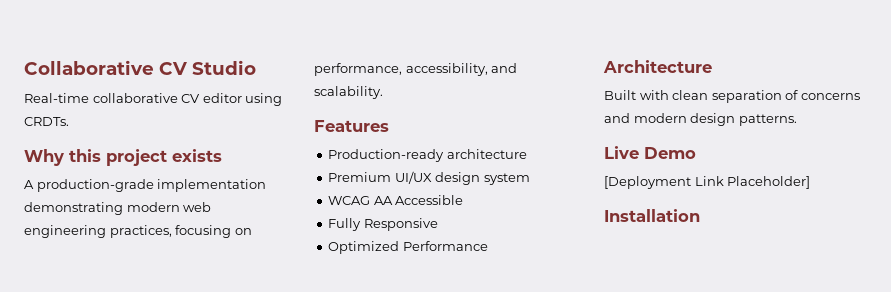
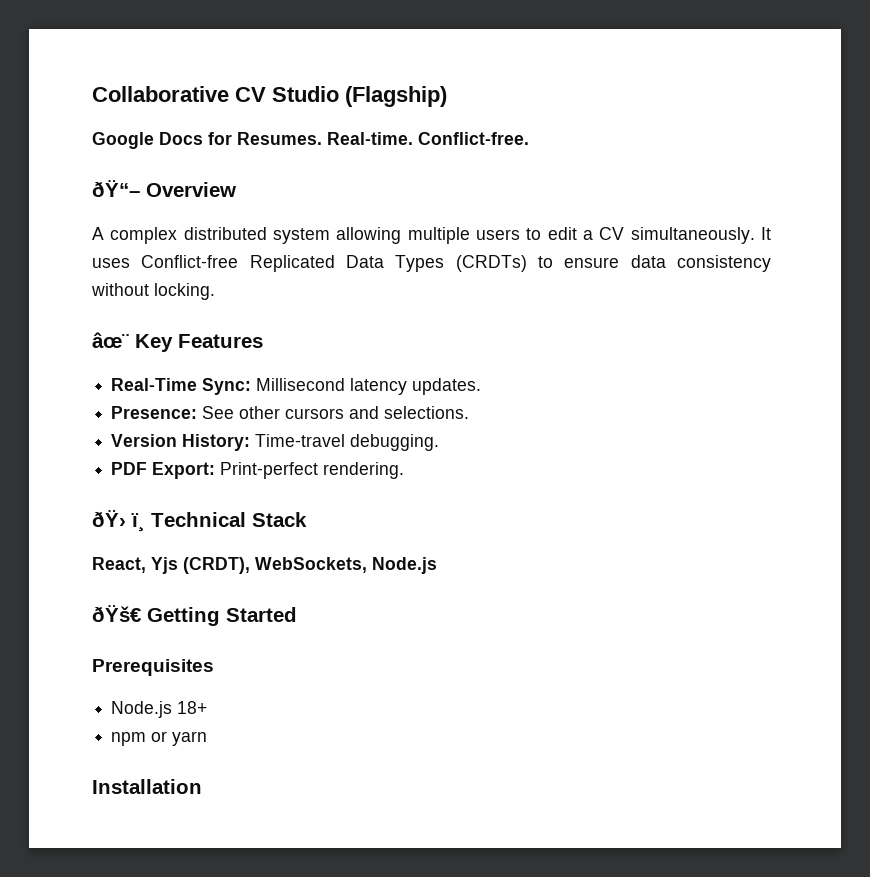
[24,93,283,106] [24,117,69,126] [24,149,222,166] [24,179,267,192] [24,202,212,215] [24,225,252,238] [314,63,518,76] [314,86,383,99] [314,120,389,132] [328,149,527,162] [328,171,530,185] [328,195,464,205] [328,218,438,231] [328,241,488,254] [603,60,712,73] [604,90,860,103] [604,113,797,126] [604,146,696,159] [604,176,811,189] // Real-time collaborative CV editor using CRDTs. // Why this project exists // A production-grade implementation demonstrating modern web engineering practices, focusing on performance, accessibility, and scalability. // Features // Production-ready architecture // Premium UI/UX design system // WCAG AA Accessible // Fully Responsive // Optimized Performance // Architecture // Built with clean separation of concerns and modern design patterns. // Live Demo // [Deployment Link Placeholder] -> [345,86,447,107] [92,132,529,149] [92,180,236,197] [92,227,771,244] [92,255,771,272] [91,283,215,300] [92,332,263,352] [111,378,482,395] [111,406,470,419] [111,434,440,451] [111,462,405,479] [92,510,307,532] [92,557,437,574] [92,605,297,626] [92,659,214,676] [111,701,208,718] [111,731,208,746] (Flagship) // Google Docs for Resumes. Real-time. Conflict-free. // ðŸ“– Overview // A complex distributed system allowing multiple users to edit a CV simultaneously. It uses Conflict-free Replicated Data Types (CRDTs) to ensure data consistency without locking. // âœ¨ Key Features // Real-Time Sync: Millisecond latency updates. // Presence: See other cursors and selections. // Version History: Time-travel debugging. // PDF Export: Print-perfect rendering. // ðŸ› ï¸ Technical Stack // React, Yjs (CRDT), WebSockets, Node.js // ðŸš€ Getting Started // Prerequisites // Node.js 18+ // npm or yarn

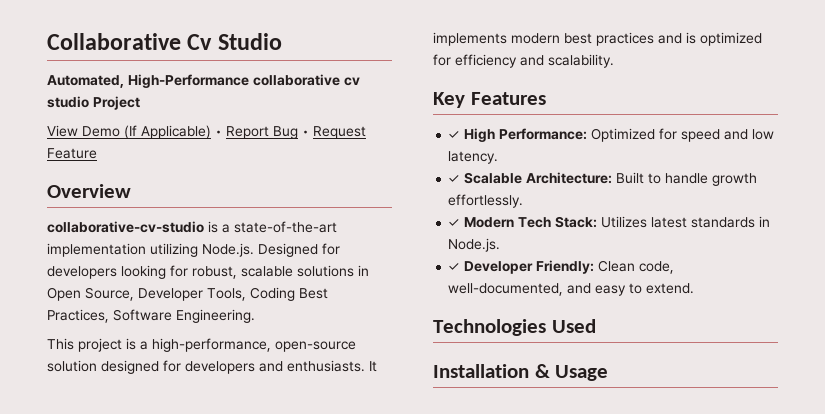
[235,87,266,102] CV -> [187,34,213,50] Cv
[345,86,447,107] [92,132,529,149] [92,180,236,197] [92,227,771,244] [92,255,771,272] [91,283,215,300] [92,332,263,352] [111,378,482,395] [111,406,470,419] [111,434,440,451] [111,462,405,479] [92,510,307,532] [92,557,437,574] [92,605,297,626] [92,659,214,676] [111,701,208,718] [111,731,208,746] (Flagship) // Google Docs for Resumes. Real-time. Conflict-free. // ðŸ“– Overview // A complex distributed system allowing multiple users to edit a CV simultaneously. It uses Conflict-free Replicated Data Types (CRDTs) to ensure data consistency without locking. // âœ¨ Key Features // Real-Time Sync: Millisecond latency updates. // Presence: See other cursors and selections. // Version History: Time-travel debugging. // PDF Export: Print-perfect rendering. // ðŸ› ï¸ Technical Stack // React, Yjs (CRDT), WebSockets, Node.js // ðŸš€ Getting Started // Prerequisites // Node.js 18+ // npm or yarn -> [47,74,360,88] [47,96,140,110] [47,125,366,139] [47,148,97,159] [47,184,131,198] [47,221,337,233] [47,243,340,257] [47,265,369,279] [47,287,328,301] [47,309,255,323] [47,338,356,352] [47,360,377,374] [433,32,762,46] [433,54,614,68] [433,92,546,108] [448,128,775,142] [448,151,499,164] [448,172,758,186] [448,194,524,208] [448,216,771,228] [448,238,501,252] [448,260,675,274] [448,283,695,296] [433,319,596,336] // Automated, High-Performance collaborative cv studio Project // View Demo (If Applicable) • Report Bug • Request Feature // Overview // collaborative-cv-studio is a state-of-the-art implementation utilizing Node.js. Designed for developers looking for robust, scalable solutions in Open Source, Developer Tools, Coding Best Practices, Software Engineering. // This project is a high-performance, open-source solution designed for developers and enthusiasts. It implements modern best practices and is optimized for efficiency and scalability. // Key Features // ✓ High Performance: Optimized for speed and low latency. // ✓ Scalable Architecture: Built to handle growth effortlessly. // ✓ Modern Tech Stack: Utilizes latest standards in Node.js. // ✓ Developer Friendly: Clean code, well-documented, and easy to extend. // Technologies Used
(202, 786) none -> [534,364,609,381] & Usage

